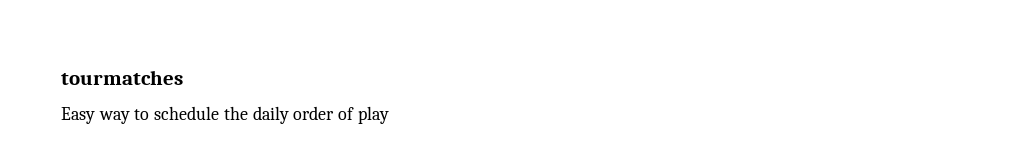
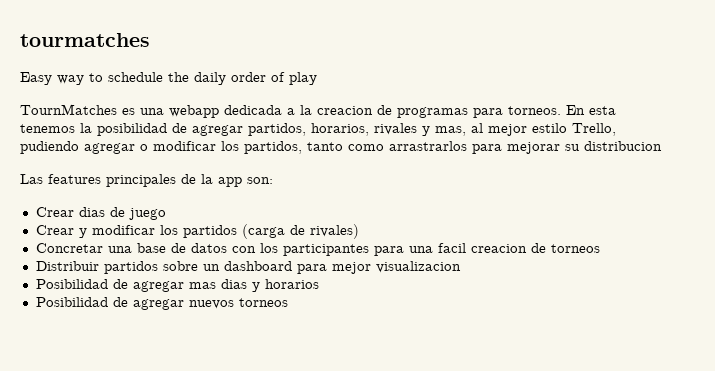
(389, 115) none -> [20,104,616,118] [20,123,616,136] [20,141,662,154] [20,174,273,187] [35,207,166,220] [35,224,359,239] [35,243,600,256] [35,261,461,274] [35,279,319,292] [35,297,288,310] // TournMatches es una webapp dedicada a la creacion de programas para torneos. En esta tenemos la posibilidad de agregar partidos, horarios, rivales y mas, al mejor estilo Trello, pudiendo agregar o modificar los partidos, tanto como arrastrarlos para mejorar su distribucion // Las features principales de la app son: // Crear dias de juego // Crear y modificar los partidos (carga de rivales) // Concretar una base de datos con los participantes para una facil creacion de torneos // Distribuir partidos sobre un dashboard para mejor visualizacion // Posibilidad de agregar mas dias y horarios // Posibilidad de agregar nuevos torneos

